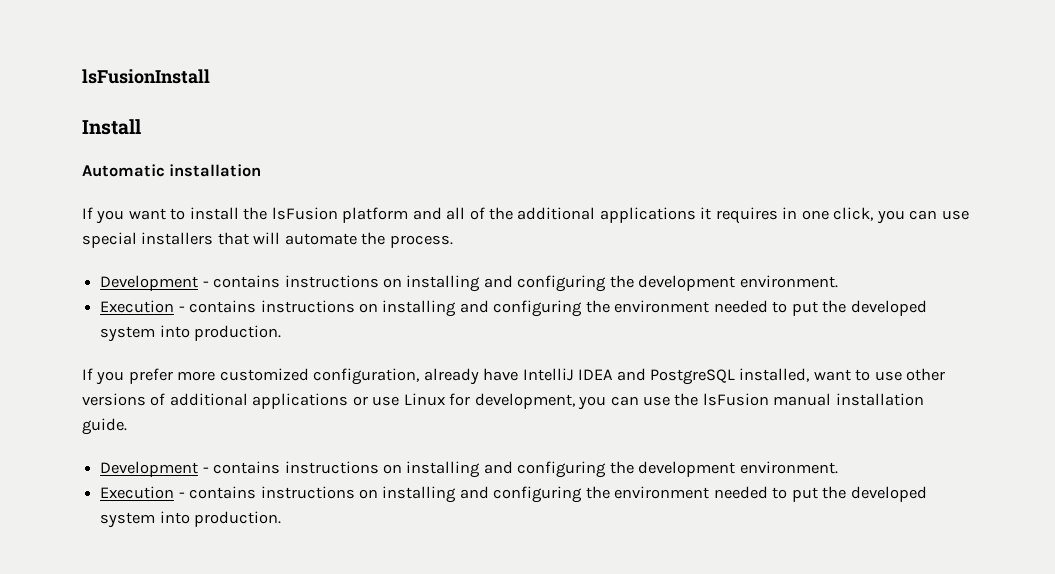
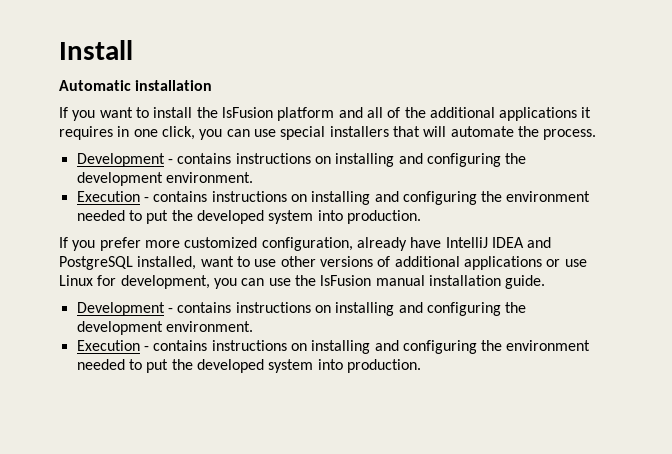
[82,69,210,84] lsFusionInstall // -> (59, 50) none

